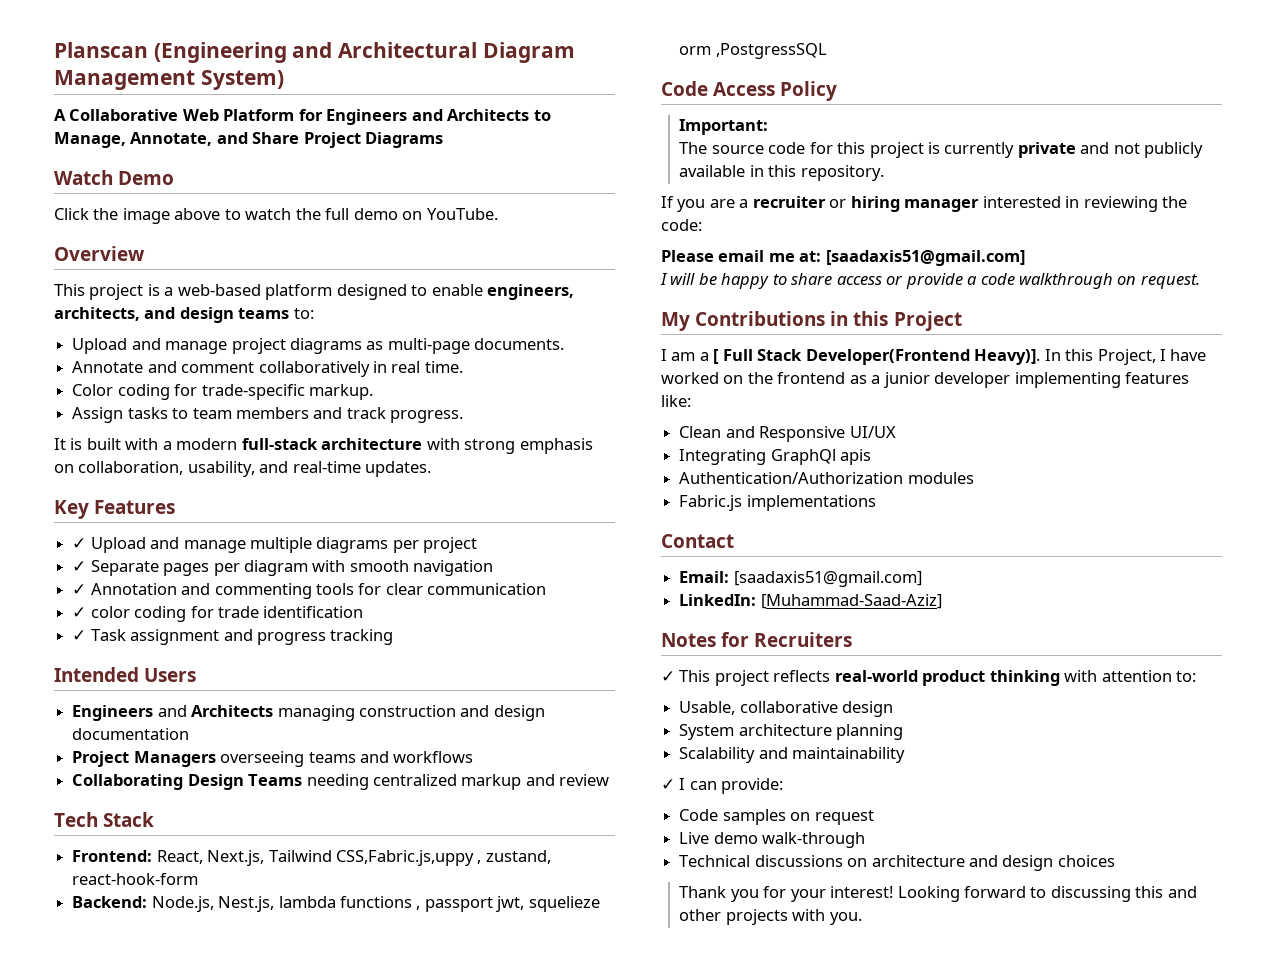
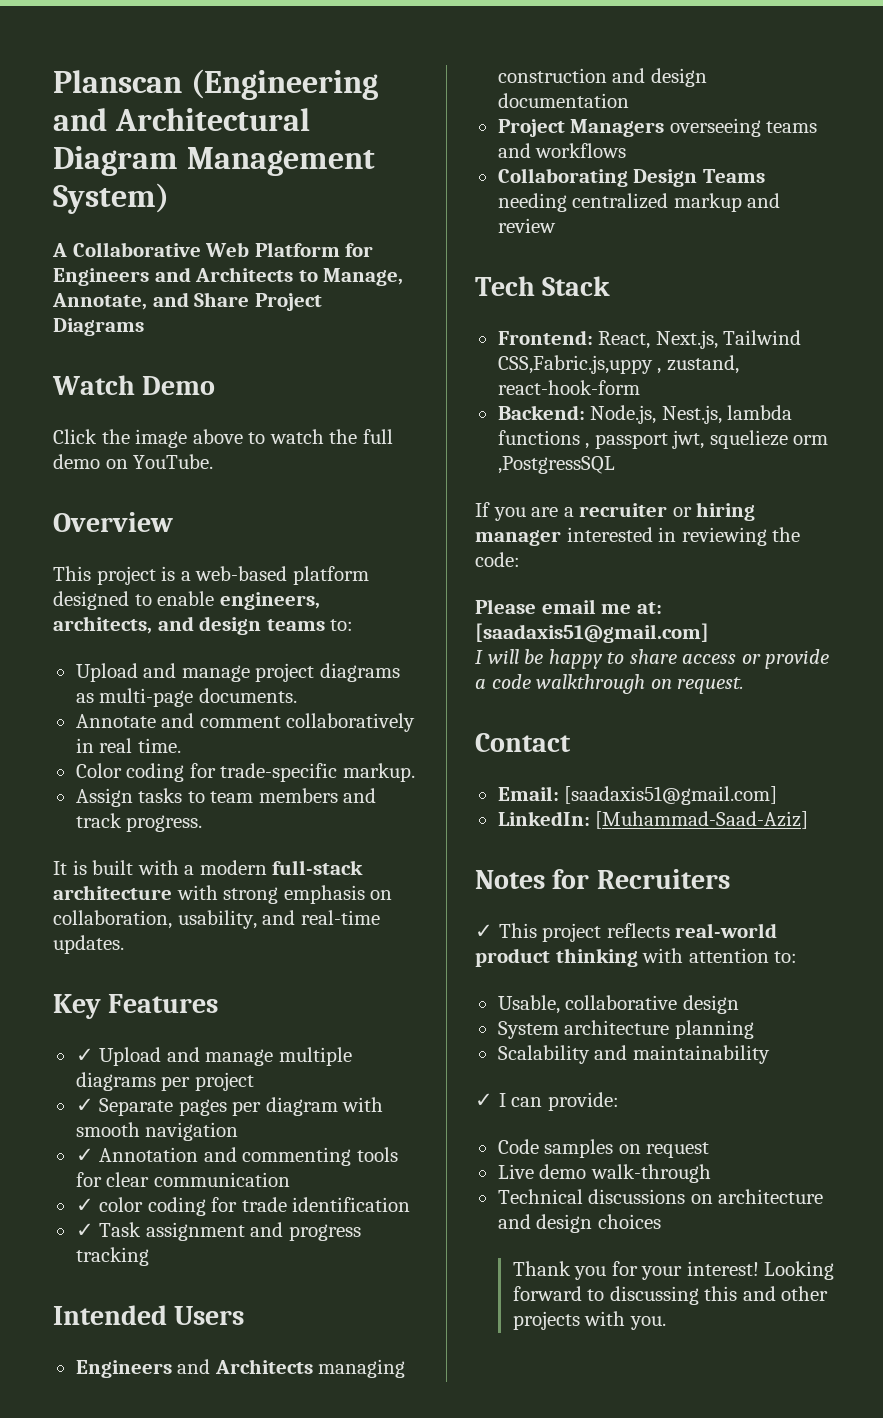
[661,81,838,101] [679,119,769,135] [679,142,1204,158] [679,165,884,181] // Code Access Policy // Important: // The source code for this project is currently private and not publicly available in this repository. -> (615, 465) none
[661,311,962,331] [661,349,1207,365] [661,372,1190,388] [661,395,691,407] [679,426,896,442] [679,449,872,465] [679,472,974,484] [679,495,876,511] // My Contributions in this Project // I am a [ Full Stack Developer(Frontend Heavy)]. In this Project, I have worked on the frontend as a junior developer implementing features like: // Clean and Responsive UI/UX // Integrating GraphQl apis // Authentication/Authorization modules // Fabric.js implementations -> (745, 685) none

